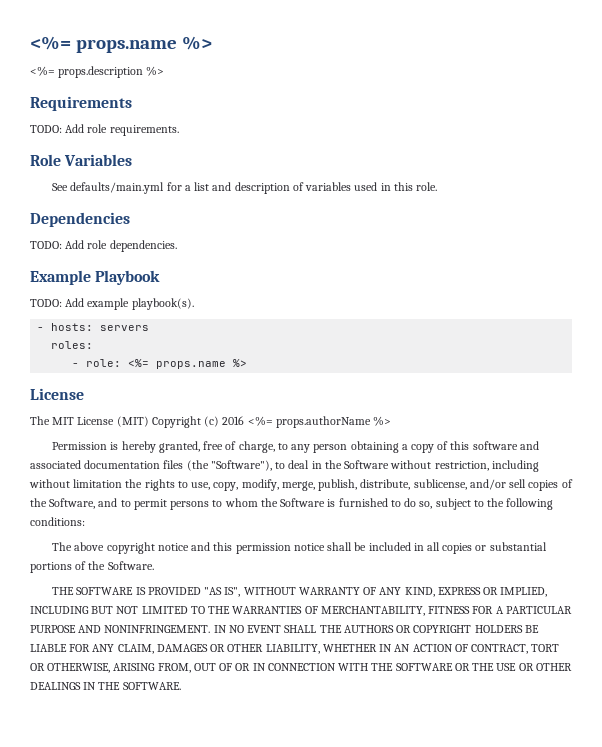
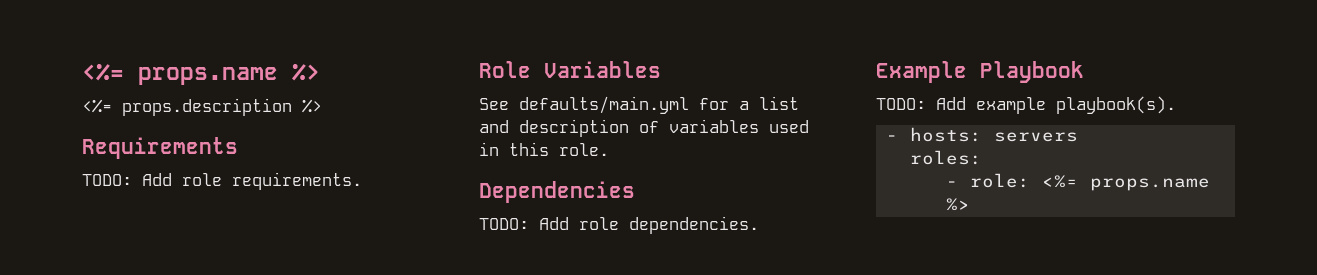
[30,388,84,400] [30,416,392,428] [52,441,539,453] [30,460,539,472] [29,479,573,491] [30,498,554,510] [30,517,85,526] [52,542,547,554] [30,561,154,573] [52,587,548,597] [30,606,572,616] [30,625,539,633] [30,644,560,654] [30,663,572,673] [30,682,181,690] // License // The MIT License (MIT) Copyright (c) 2016 <%= props.authorName %> // Permission is hereby granted, free of charge, to any person obtaining a copy of this software and associated documentation files (the "Software"), to deal in the Software without restriction, including without limitation the rights to use, copy, modify, merge, publish, distribute, sublicense, and/or sell copies of the Software, and to permit persons to whom the Software is furnished to do so, subject to the following conditions: // The above copyright notice and this permission notice shall be included in all copies or substantial portions of the Software. // THE SOFTWARE IS PROVIDED "AS IS", WITHOUT WARRANTY OF ANY KIND, EXPRESS OR IMPLIED, INCLUDING BUT NOT LIMITED TO THE WARRANTIES OF MERCHANTABILITY, FITNESS FOR A PARTICULAR PURPOSE AND NONINFRINGEMENT. IN NO EVENT SHALL THE AUTHORS OR COPYRIGHT HOLDERS BE LIABLE FOR ANY CLAIM, DAMAGES OR OTHER LIABILITY, WHETHER IN AN ACTION OF CONTRACT, TORT OR OTHERWISE, ARISING FROM, OUT OF OR IN CONNECTION WITH THE SOFTWARE OR THE USE OR OTHER DEALINGS IN THE SOFTWARE. -> (970, 204) none

